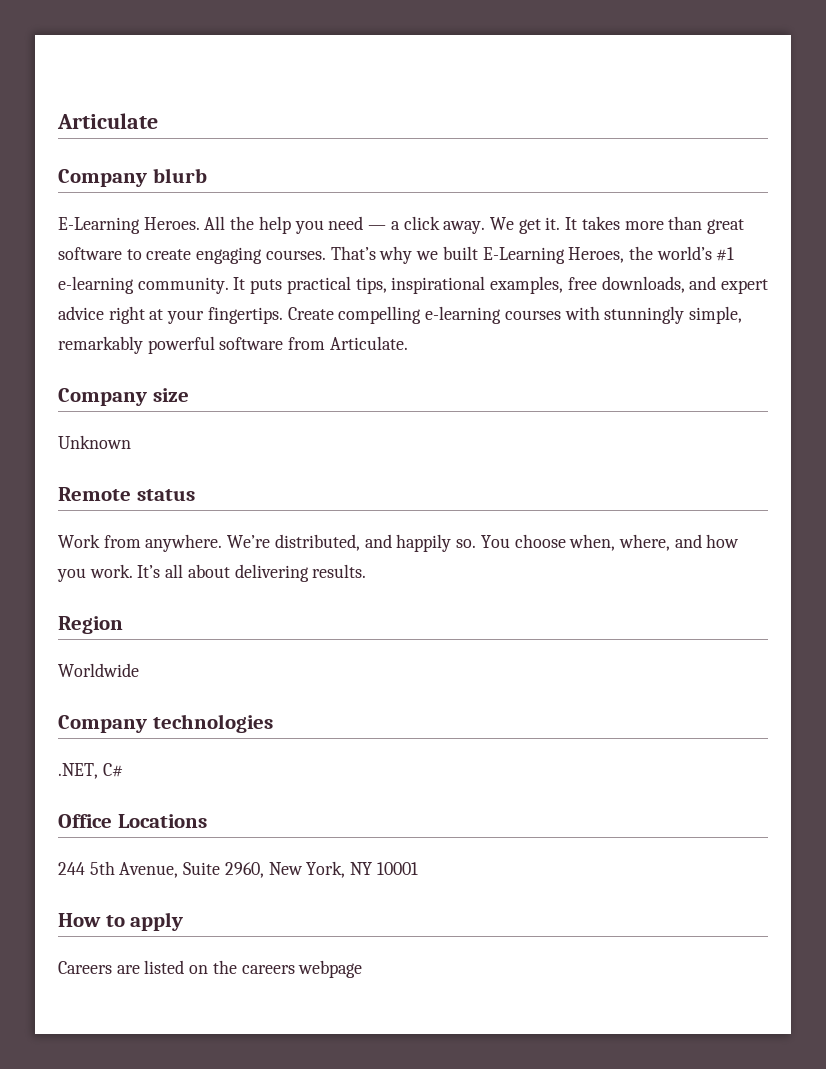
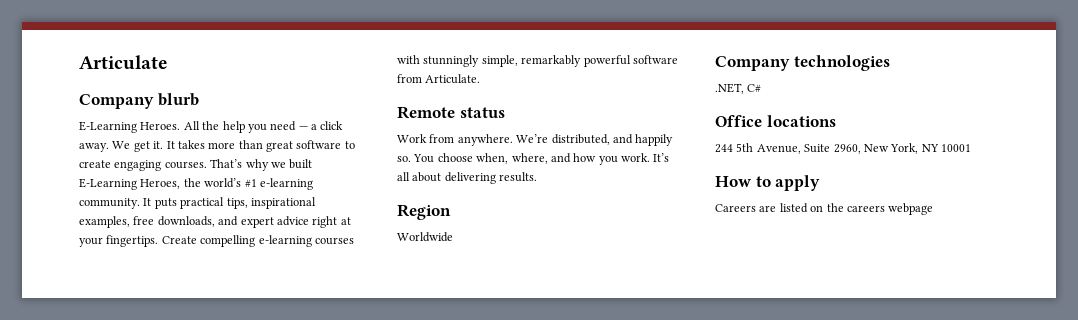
[58,388,189,406] [58,435,131,449] // Company size // Unknown -> (481, 79) none
[117,814,207,828] Locations -> [766,115,836,127] locations

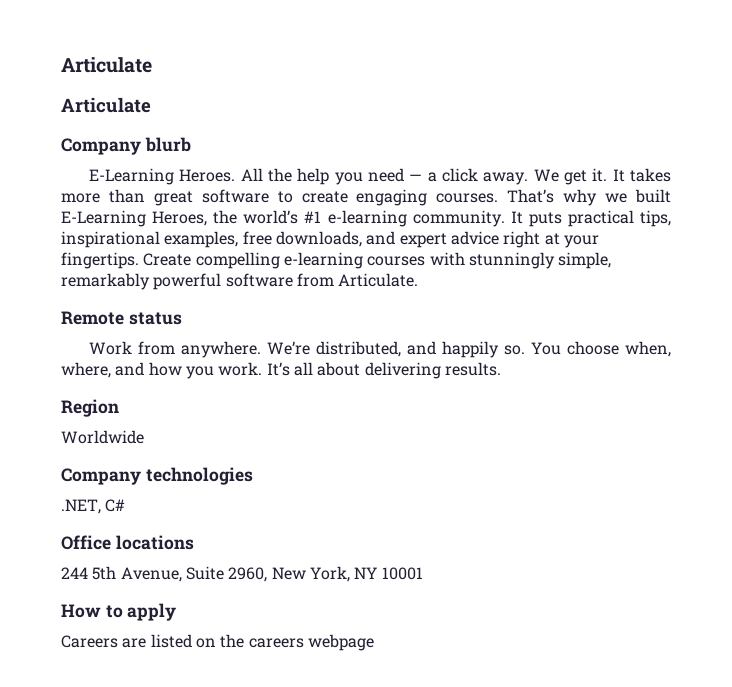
[79,55,168,70] Articulate -> [61,57,152,73] [61,97,151,113] Articulate // Articulate

